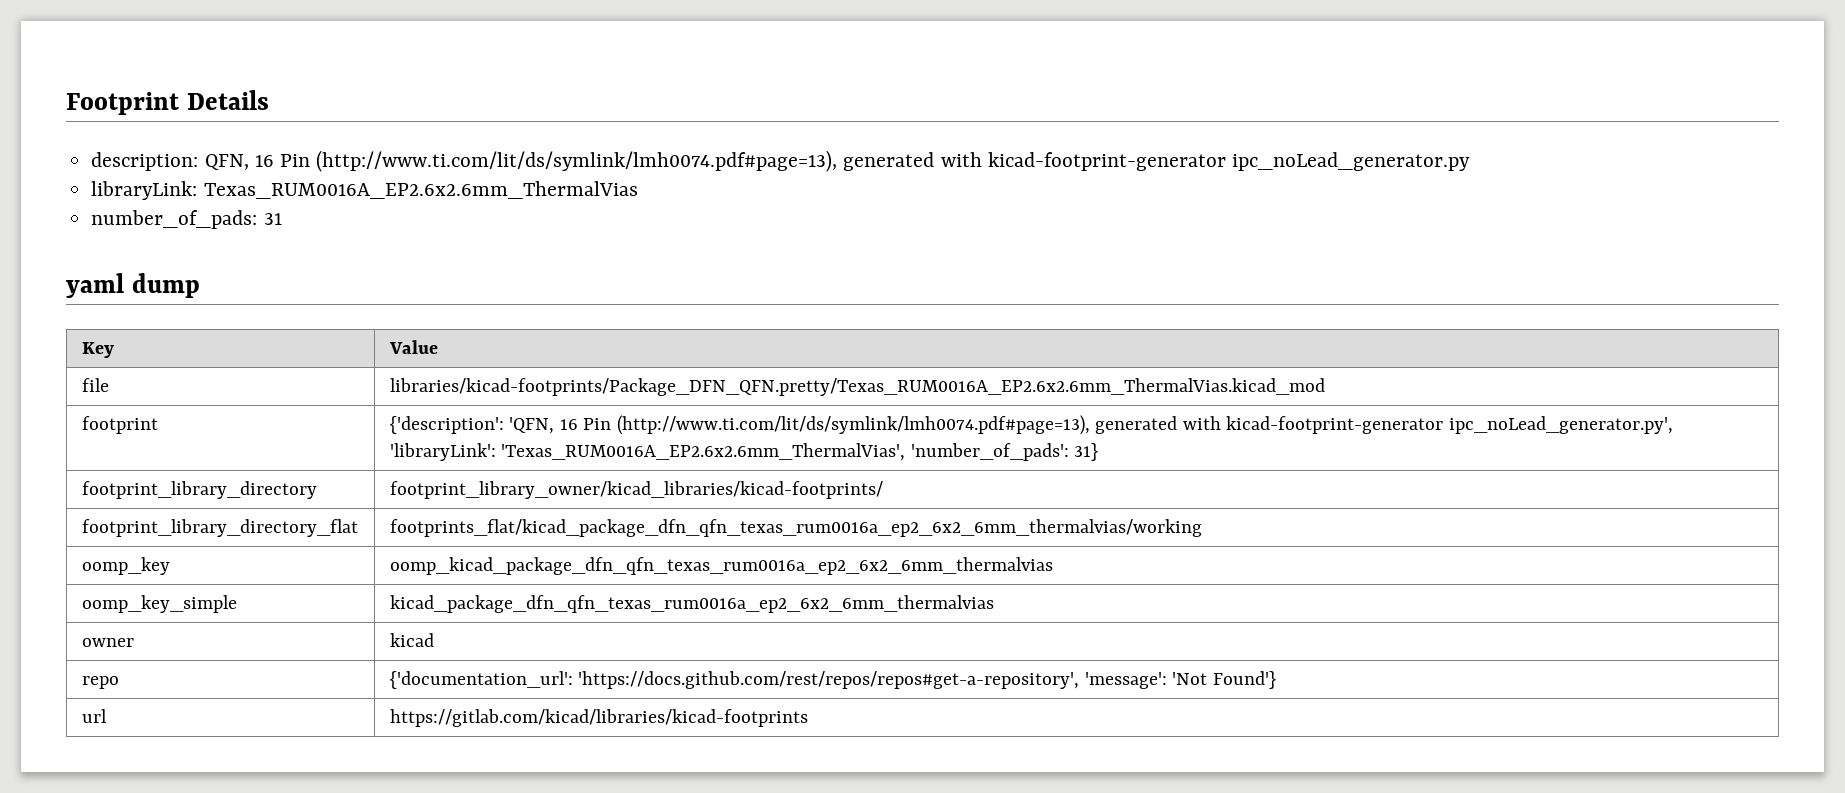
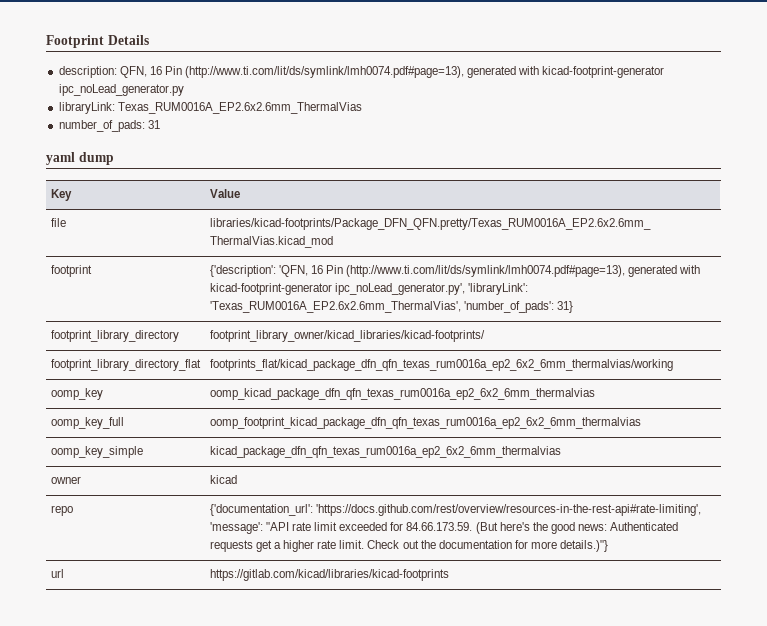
(1053, 566) none -> [50,417,124,429] [209,417,641,429] // oomp_key_full | oomp_footprint_kicad_package_dfn_qfn_texas_rum0016a_ep2_6x2_6mm_thermalvias
[578,671,1276,689] 'https://docs.github.com/rest/repos/repos#get-a-repository', 'message': 'Not Found'} -> [315,504,701,516] [209,522,679,534] [209,540,609,552] 'https://docs.github.com/rest/overview/resources-in-the-rest-api#rate-limiting', 'message': "API rate limit exceeded for 84.66.173.59. (But here's the good news: Authenticated requests get a higher rate limit. Check out the documentation for more details.)"}

